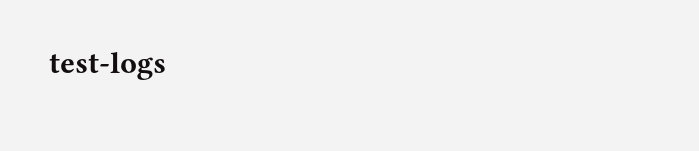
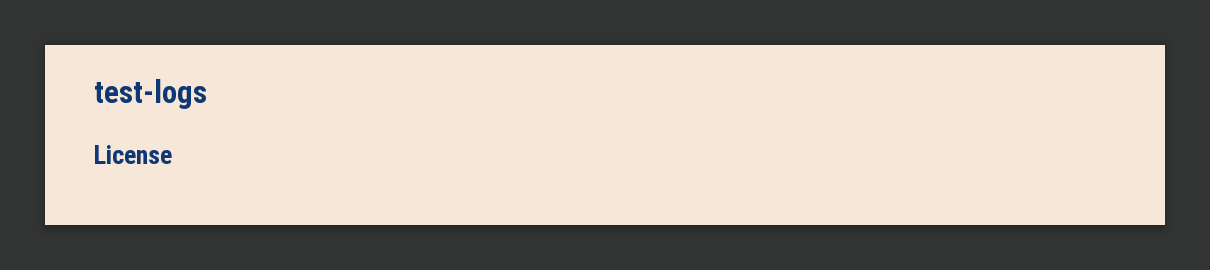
(166, 66) none -> [94,145,172,164] // License

